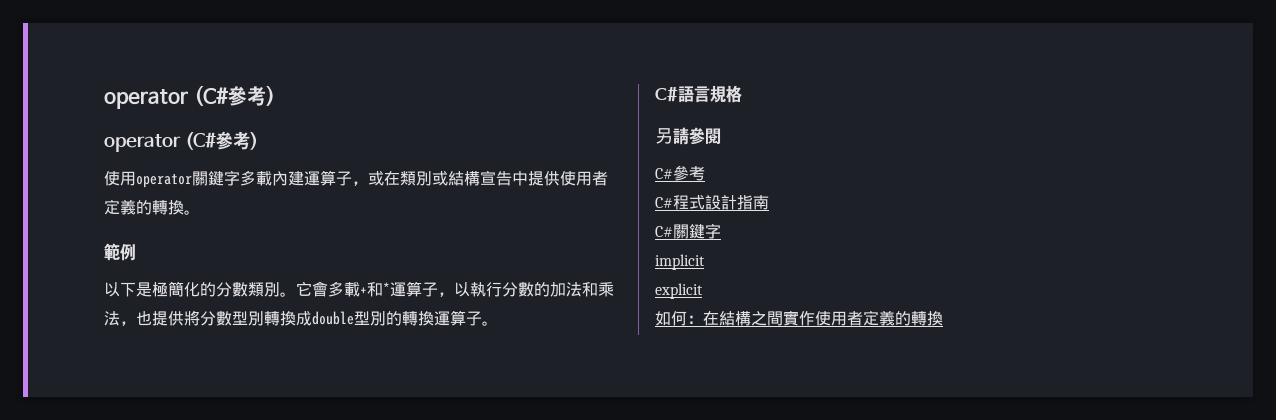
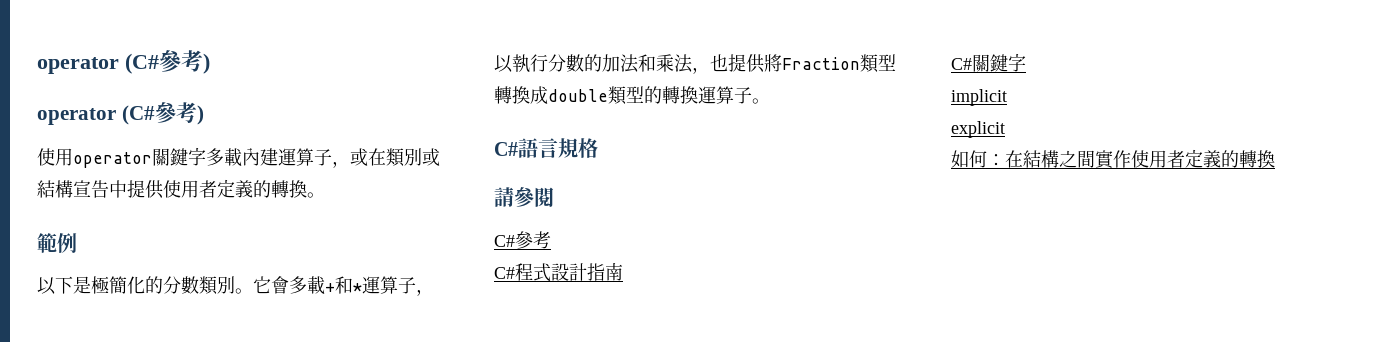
[200,311,264,326] 分數型別 -> [782,54,896,73] Fraction類型
[354,311,386,326] 型別 -> [608,86,644,105] 類型
[655,128,673,144] 另 -> (598, 148) none

